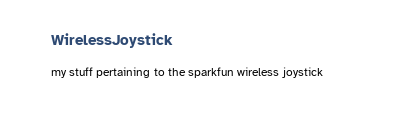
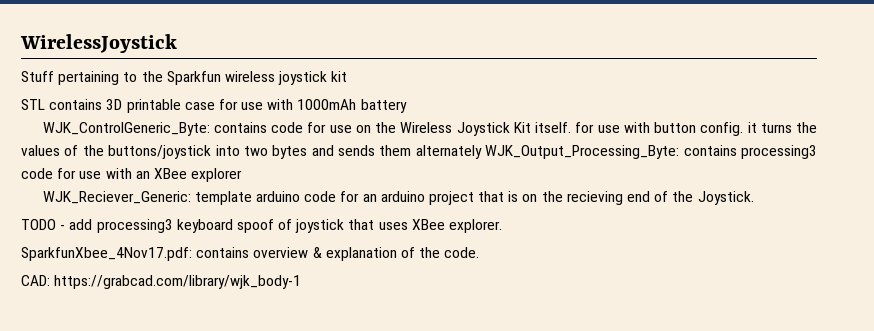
[51,67,94,78] my stuff -> [21,71,54,82] Stuff
[188,67,235,78] sparkfun -> [166,71,221,85] Sparkfun
(323, 72) none -> [331,71,348,82] [21,99,407,113] [42,122,818,136] [21,145,817,159] [21,168,243,182] [42,191,754,205] [21,219,503,233] [21,247,480,261] [21,275,302,289] kit // STL contains 3D printable case for use with 1000mAh battery // WJK_ControlGeneric_Byte: contains code for use on the Wireless Joystick Kit itself. for use with button config. it turns the values of the buttons/joystick into two bytes and sends them alternately WJK_Output_Processing_Byte: contains processing3 code for use with an XBee explorer // WJK_Reciever_Generic: template arduino code for an arduino project that is on the recieving end of the Joystick. // TODO - add processing3 keyboard spoof of joystick that uses XBee explorer. // SparkfunXbee_4Nov17.pdf: contains overview & explanation of the code. // CAD: https://grabcad.com/library/wjk_body-1

